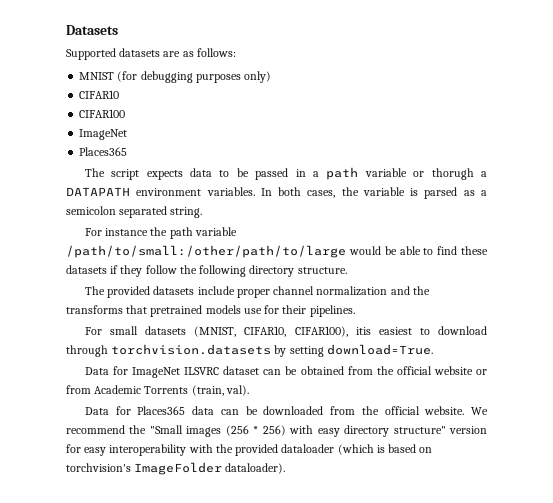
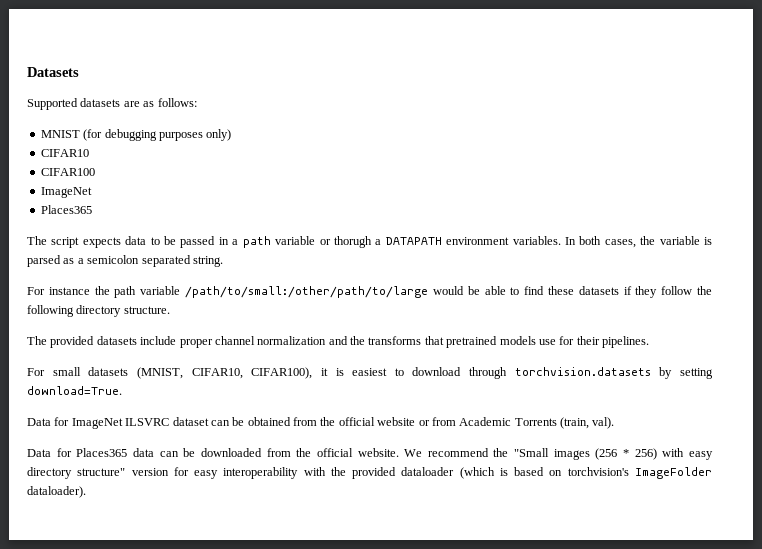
[355,327,371,335] itis -> [320,368,344,376] it is

